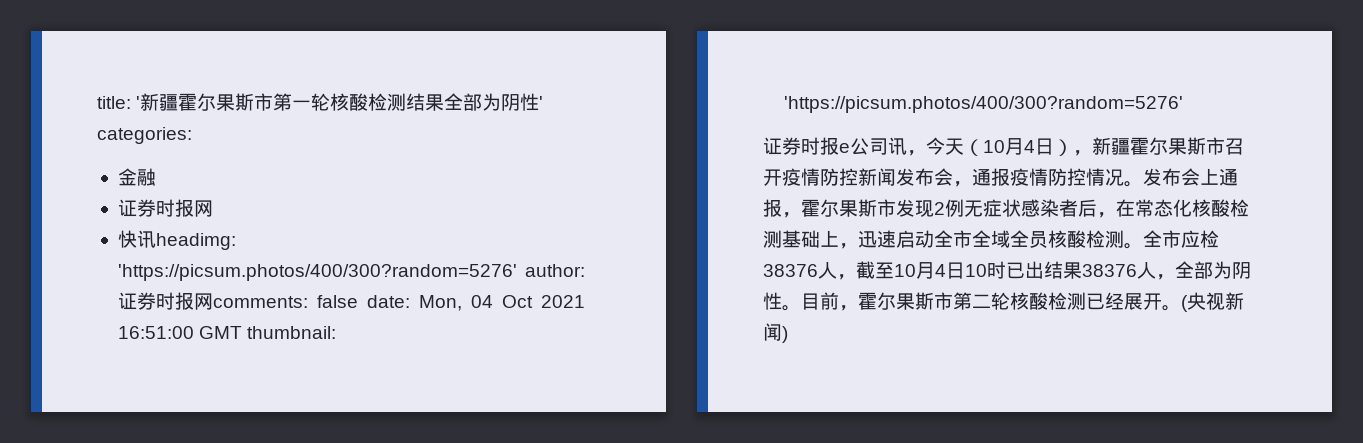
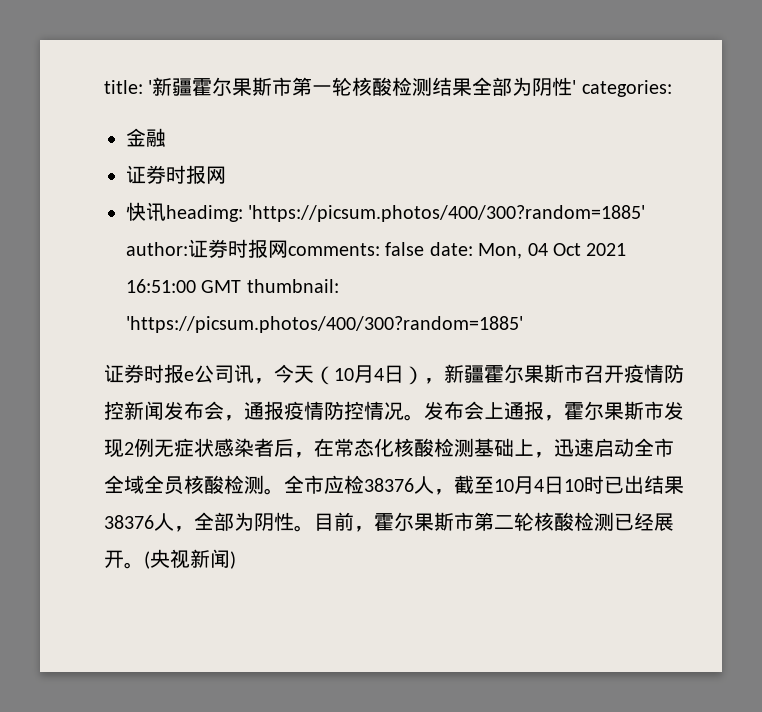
[117,264,517,281] 'https://picsum.photos/400/300?random=5276' -> [248,205,646,222] 'https://picsum.photos/400/300?random=1885'
[783,96,1183,113] 'https://picsum.photos/400/300?random=5276' -> [126,316,523,333] 'https://picsum.photos/400/300?random=1885'

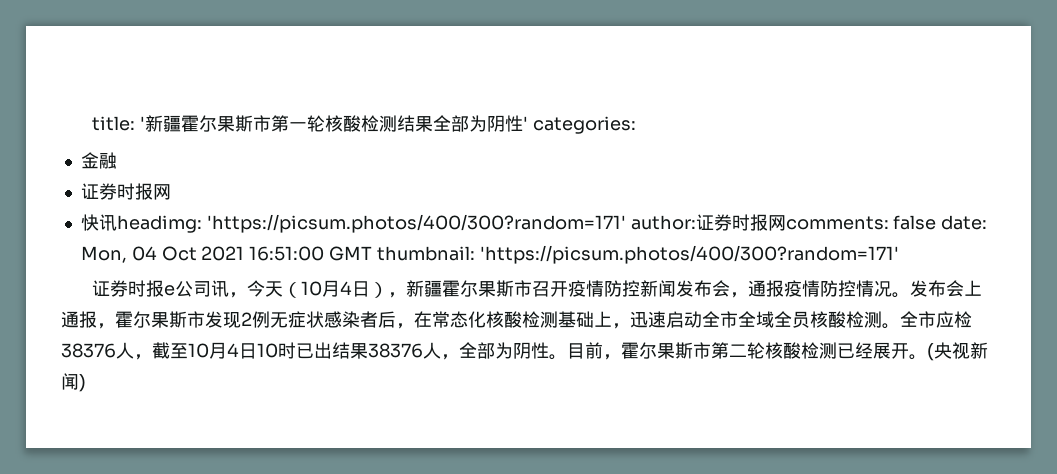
[248,205,646,222] 'https://picsum.photos/400/300?random=1885' -> [206,214,626,233] 'https://picsum.photos/400/300?random=171'
[126,316,523,333] 'https://picsum.photos/400/300?random=1885' -> [479,245,899,264] 'https://picsum.photos/400/300?random=171'

